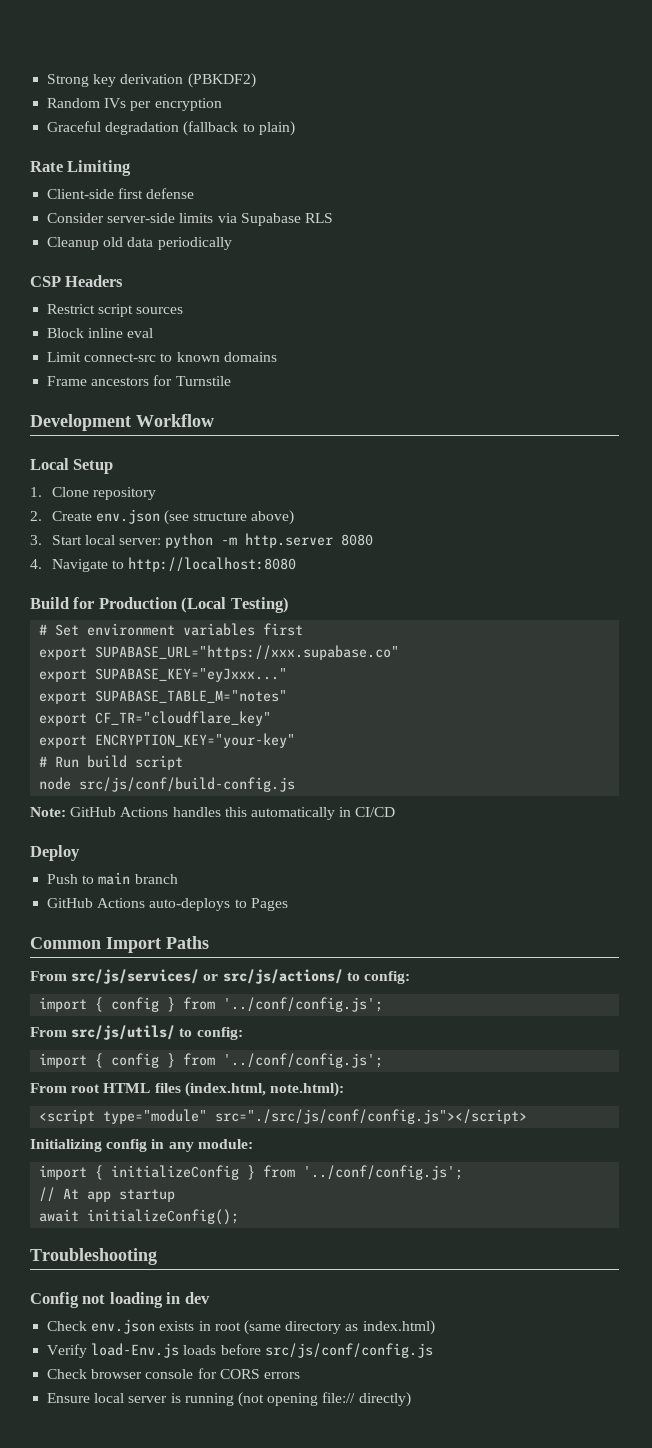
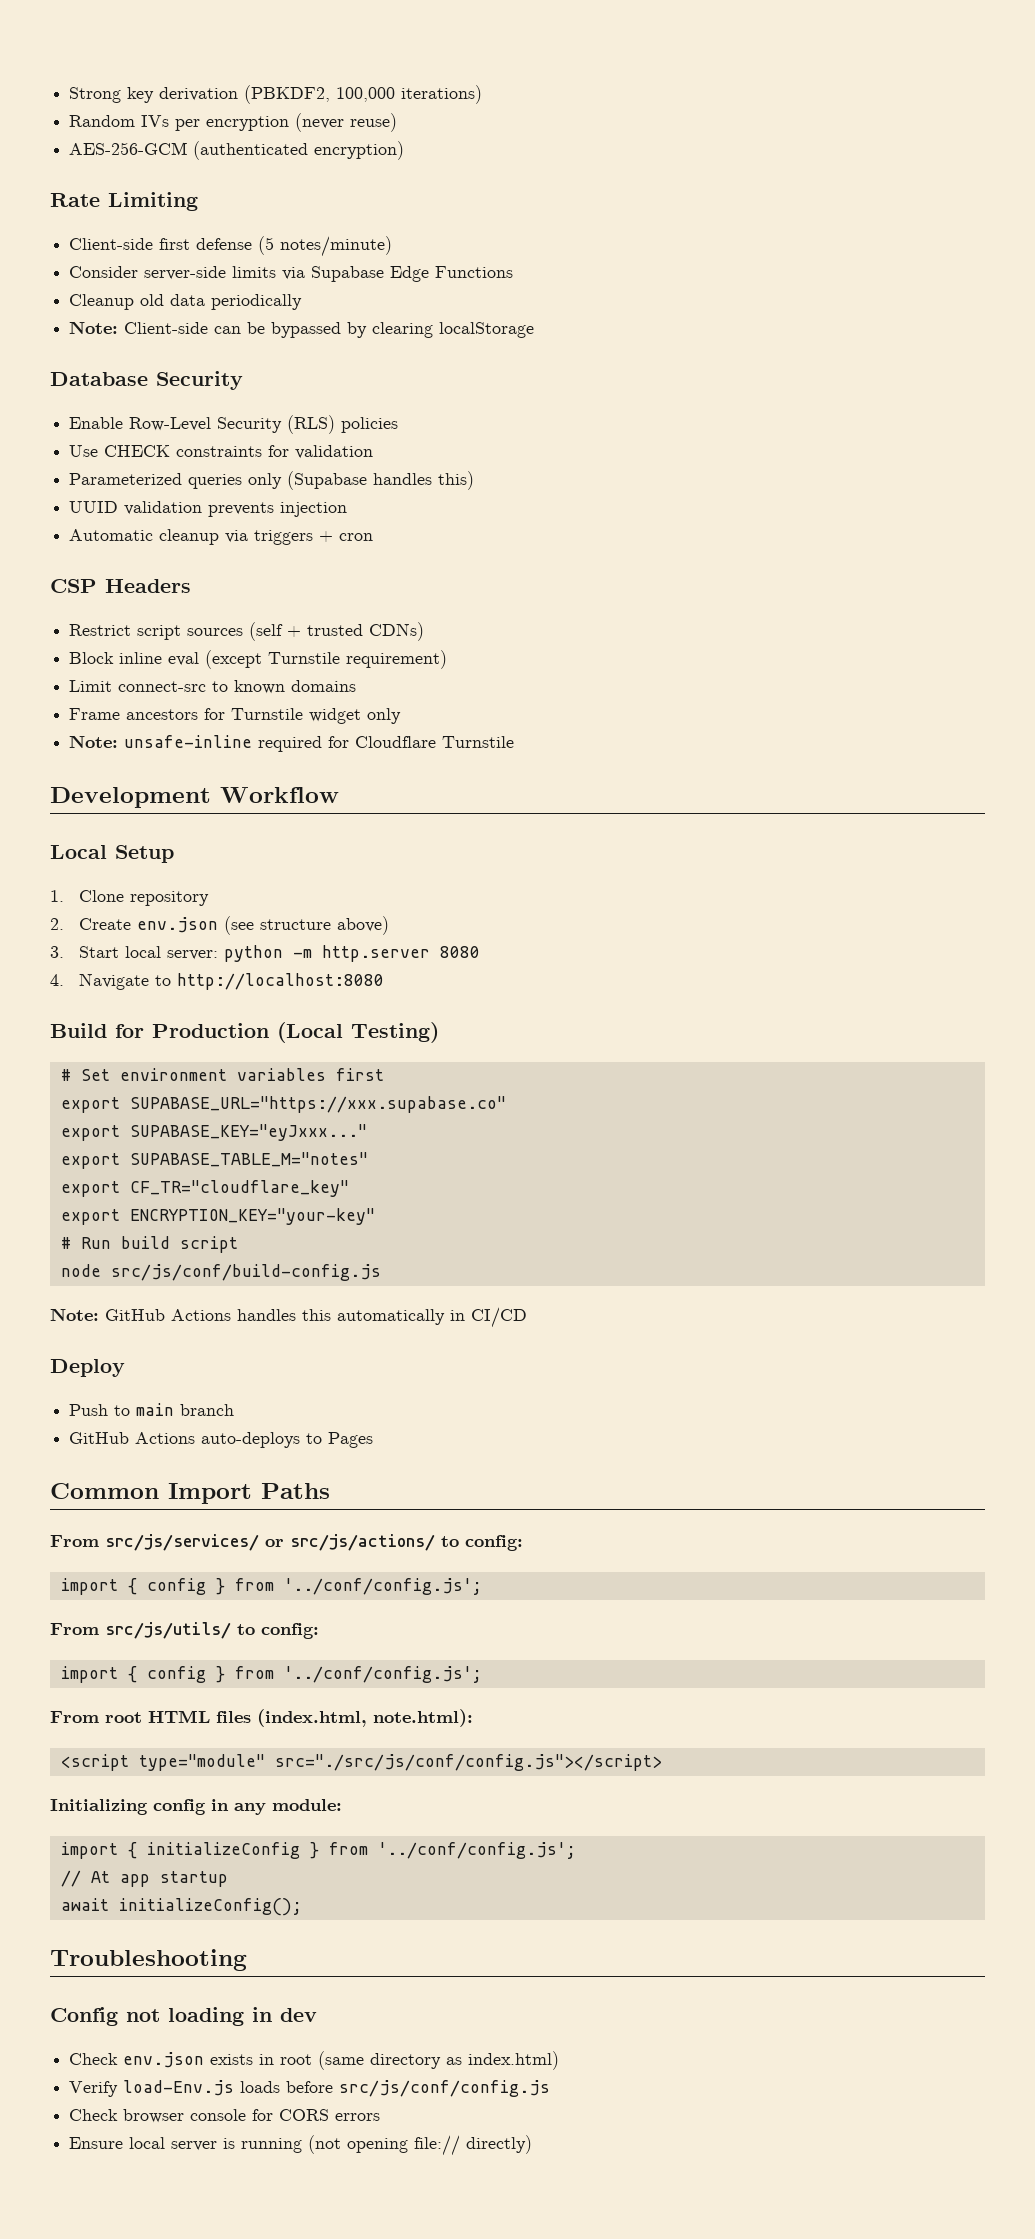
[187,73,256,88] (PBKDF2) -> [244,85,483,104] (PBKDF2, 100,000 iterations)
[47,121,295,136] // Graceful degradation (fallback to plain) -> [295,113,398,132] [69,141,405,160] (never reuse) // AES-256-GCM (authenticated encryption)
(195, 193) none -> [258,236,393,257] (5 notes/minute)
[304,213,333,223] RLS -> [390,266,514,282] Edge Functions
(232, 243) none -> [69,321,535,338] [50,371,243,390] [69,415,399,434] [69,445,374,459] [69,471,475,490] [69,501,348,517] [69,529,374,545] // Note: Client-side can be bypassed by clearing localStorage // Database Security // Enable Row-Level Security (RLS) policies // Use CHECK constraints for validation // Parameterized queries only (Supabase handles this) // UUID validation prevents injection // Automatic cleanup via triggers + cron
(184, 310) none -> [249,622,425,641] (self + trusted CDNs)
(154, 333) none -> [205,650,448,669] (except Turnstile requirement)
(231, 381) none -> [309,708,402,724] [69,735,515,752] widget only // Note: unsafe-inline required for Cloudflare Turnstile

